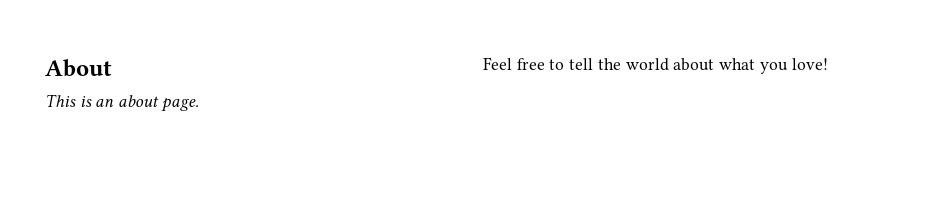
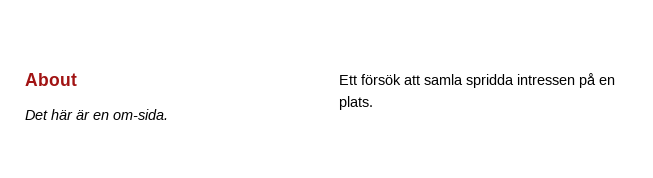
[45,94,199,112] [483,57,828,74] This is an about page. // Feel free to tell the world about what you love! -> [25,109,168,120] [339,73,615,88] [339,96,373,110] Det här är en om-sida. // Ett försök att samla spridda intressen på en plats.

